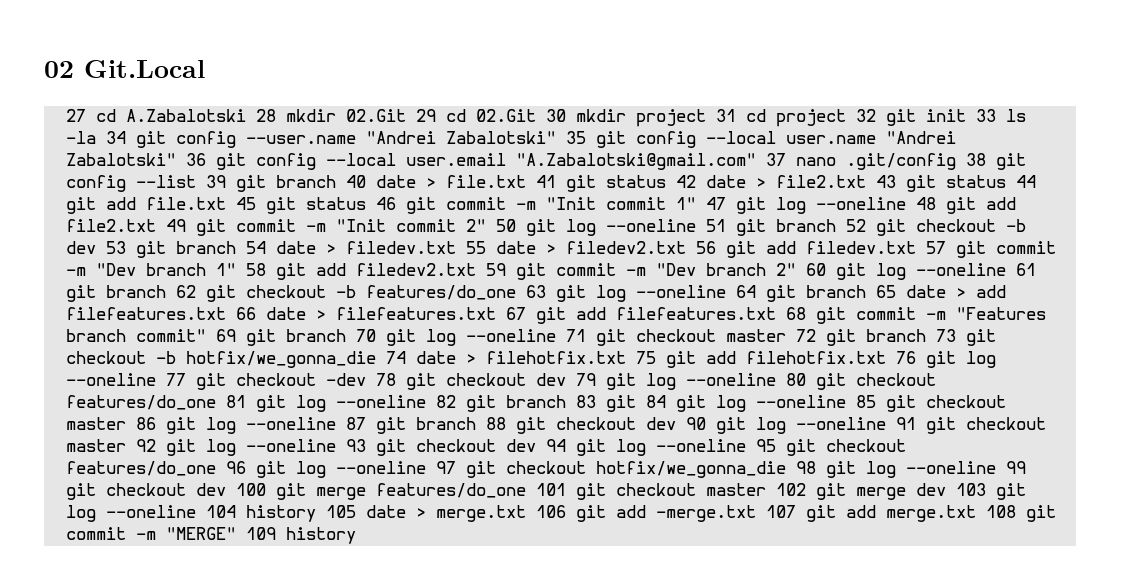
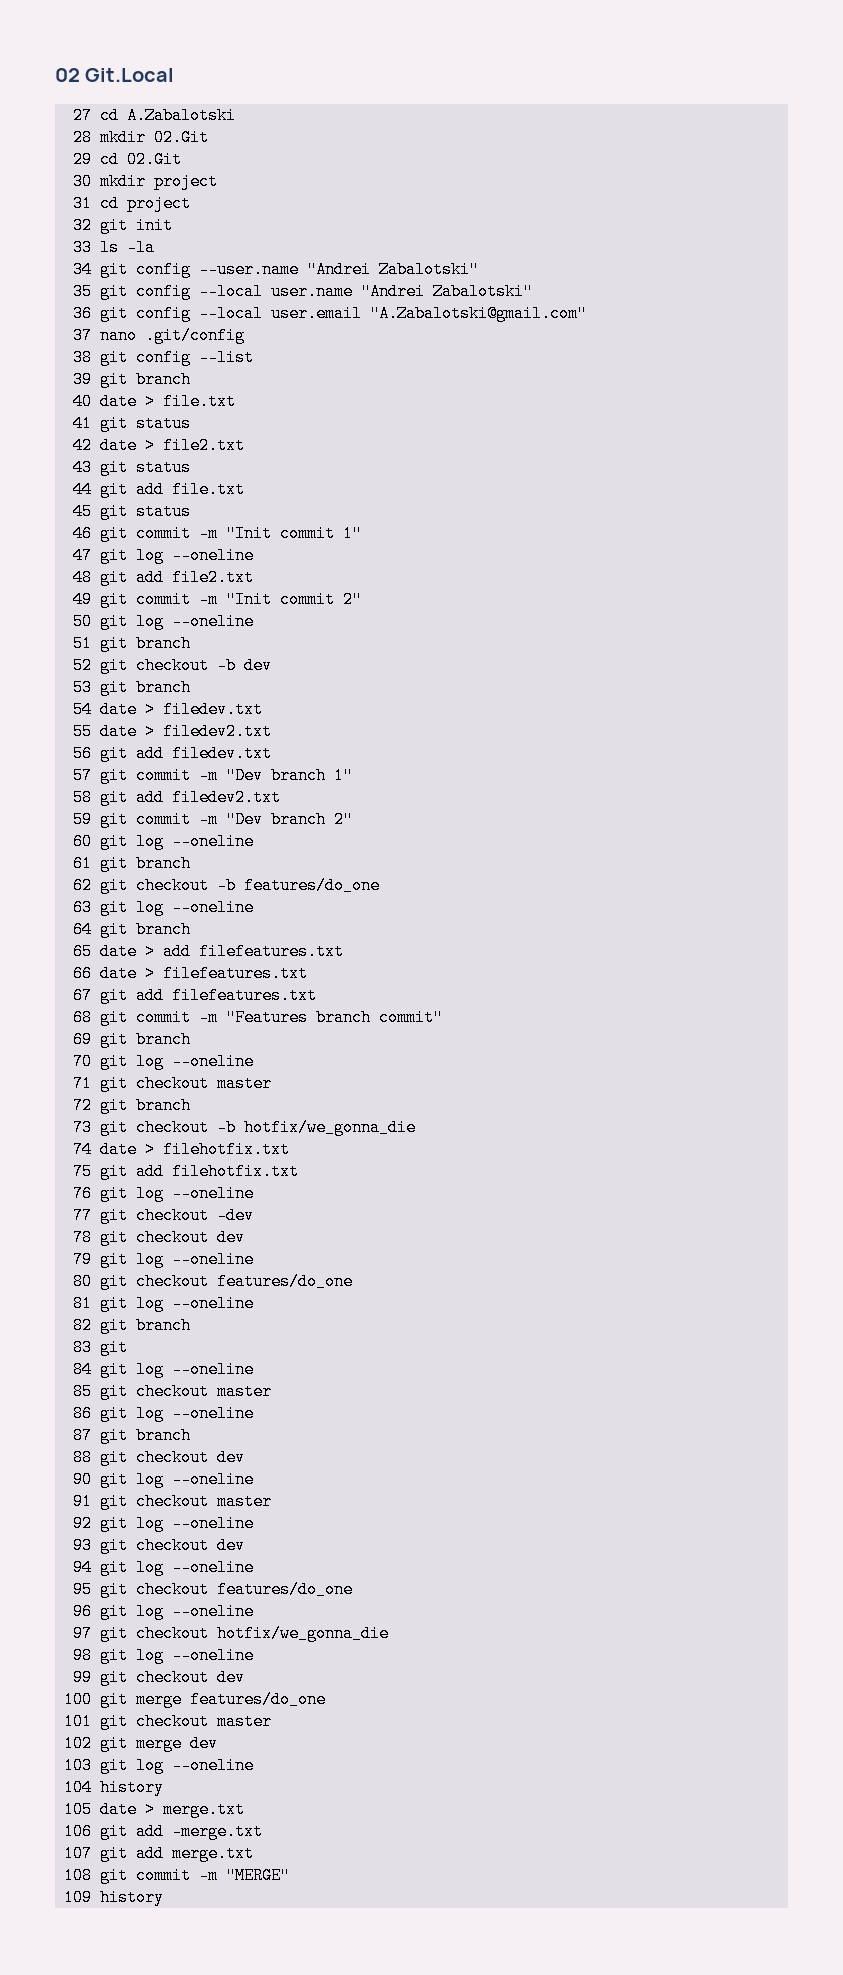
(246, 115) none -> (236, 115) //
(406, 115) none -> (209, 137) //
(536, 115) none -> (182, 159) //
(706, 118) none -> (218, 181) //
(846, 118) none -> (191, 203) //
(966, 115) none -> (173, 225) //
(96, 137) none -> (155, 247) //
(556, 137) none -> (479, 269) //
(176, 159) none -> (533, 291) //
(756, 161) none -> (587, 313) //
(956, 161) none -> (245, 335) //
(196, 181) none -> (254, 357) //
(336, 181) none -> (191, 379) //
(526, 181) none -> (236, 401) //
(666, 181) none -> (191, 423) //
(866, 181) none -> (245, 445) //
(1006, 181) none -> (191, 467) //
(226, 203) none -> (245, 489) //
(366, 203) none -> (191, 511) //
(696, 203) none -> (362, 533) //
(906, 203) none -> (254, 555) //
(156, 225) none -> (254, 577) //
(486, 225) none -> (362, 599) //
(696, 225) none -> (254, 621) //
(836, 225) none -> (191, 643) //
(96, 247) none -> (272, 665) //
(236, 247) none -> (191, 687) //
(456, 247) none -> (263, 709) //
(686, 247) none -> (272, 731) //
(916, 247) none -> (272, 753) //
(236, 269) none -> (353, 775) //
(476, 269) none -> (281, 797) //
(796, 269) none -> (353, 819) //
(1006, 269) none -> (254, 841) //
(166, 291) none -> (191, 863) //
(516, 292) none -> (380, 885) //
(726, 291) none -> (254, 907) //
(866, 291) none -> (191, 929) //
(226, 313) none -> (344, 951) //
(496, 313) none -> (308, 973) //
(776, 313) none -> (317, 995) //
(206, 335) none -> (443, 1017) //
(346, 335) none -> (191, 1039) //
(556, 335) none -> (254, 1061) //
(786, 335) none -> (272, 1083) //
(926, 335) none -> (191, 1105) //
(376, 359) none -> (416, 1127) //
(626, 357) none -> (290, 1149) //
(886, 357) none -> (299, 1171) //
(156, 379) none -> (254, 1193) //
(366, 379) none -> (254, 1215) //
(566, 379) none -> (245, 1237) //
(776, 379) none -> (254, 1259) //
(216, 402) none -> (353, 1281) //
(426, 401) none -> (254, 1303) //
(566, 401) none -> (191, 1325) //
(636, 403) none -> (128, 1347) //
(846, 401) none -> (254, 1369) //
(126, 423) none -> (272, 1391) //
(336, 423) none -> (254, 1413) //
(476, 423) none -> (191, 1435) //
(676, 423) none -> (245, 1457) //
(886, 423) none -> (254, 1479) //
(126, 445) none -> (272, 1501) //
(336, 445) none -> (254, 1523) //
(536, 445) none -> (245, 1545) //
(746, 445) none -> (254, 1567) //
(216, 468) none -> (353, 1589) //
(426, 467) none -> (254, 1611) //
(786, 469) none -> (389, 1633) //
(996, 467) none -> (254, 1655) //
(226, 489) none -> (245, 1677) //
(526, 490) none -> (326, 1699) //
(766, 489) none -> (272, 1721) //
(946, 489) none -> (218, 1743) //
(196, 511) none -> (254, 1765) //
(316, 513) none -> (164, 1787) //
(526, 513) none -> (245, 1809) //
(756, 513) none -> (263, 1831) //
(976, 513) none -> (254, 1853) //
(236, 533) none -> (290, 1875) //

